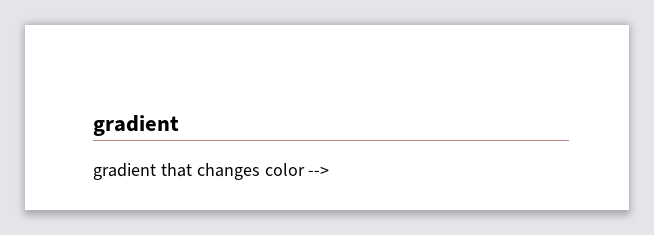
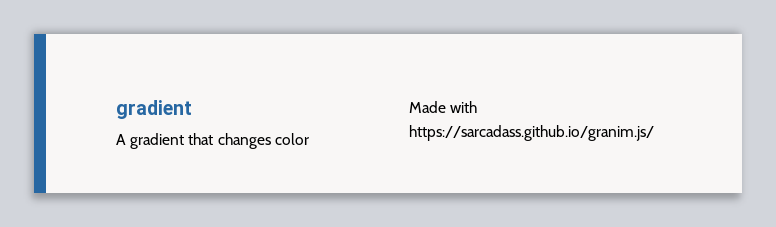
(179, 125) none -> [116,134,126,145] A
[308,166,330,176] --> -> [409,101,478,113] [409,125,654,141] // Made with https://sarcadass.github.io/granim.js/

